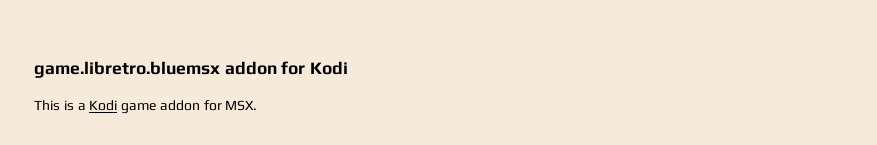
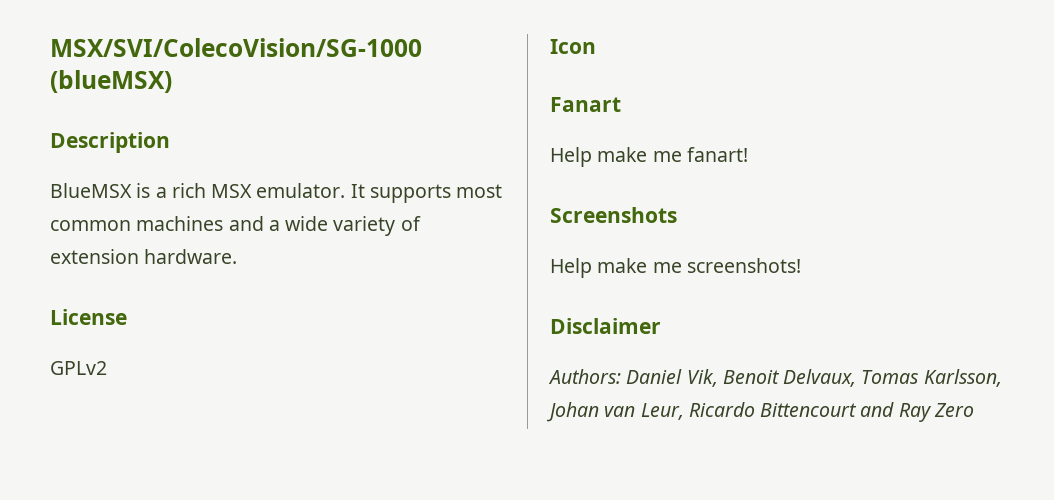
[34,61,349,78] [34,100,258,114] game.libretro.bluemsx addon for Kodi // This is a Kodi game addon for MSX. -> [50,38,422,57] [50,70,172,93] [50,132,170,153] [50,183,503,203] [50,216,421,236] [50,249,238,264] [50,309,127,325] [50,361,107,375] [550,39,596,54] [550,97,621,112] [550,147,748,167] [550,207,677,223] [550,258,801,278] [550,318,661,334] [548,369,1002,387] [546,402,974,422] MSX/SVI/ColecoVision/SG-1000 (blueMSX) // Description // BlueMSX is a rich MSX emulator. It supports most common machines and a wide variety of extension hardware. // License // GPLv2 // Icon // Fanart // Help make me fanart! // Screenshots // Help make me screenshots! // Disclaimer // Authors: Daniel Vik, Benoit Delvaux, Tomas Karlsson, Johan van Leur, Ricardo Bittencourt and Ray Zero

